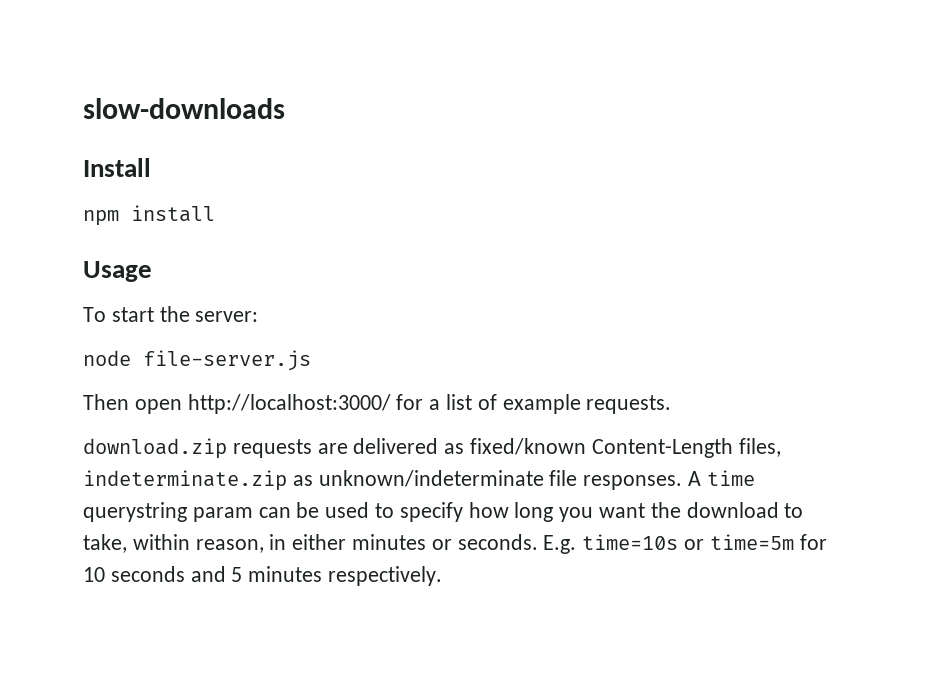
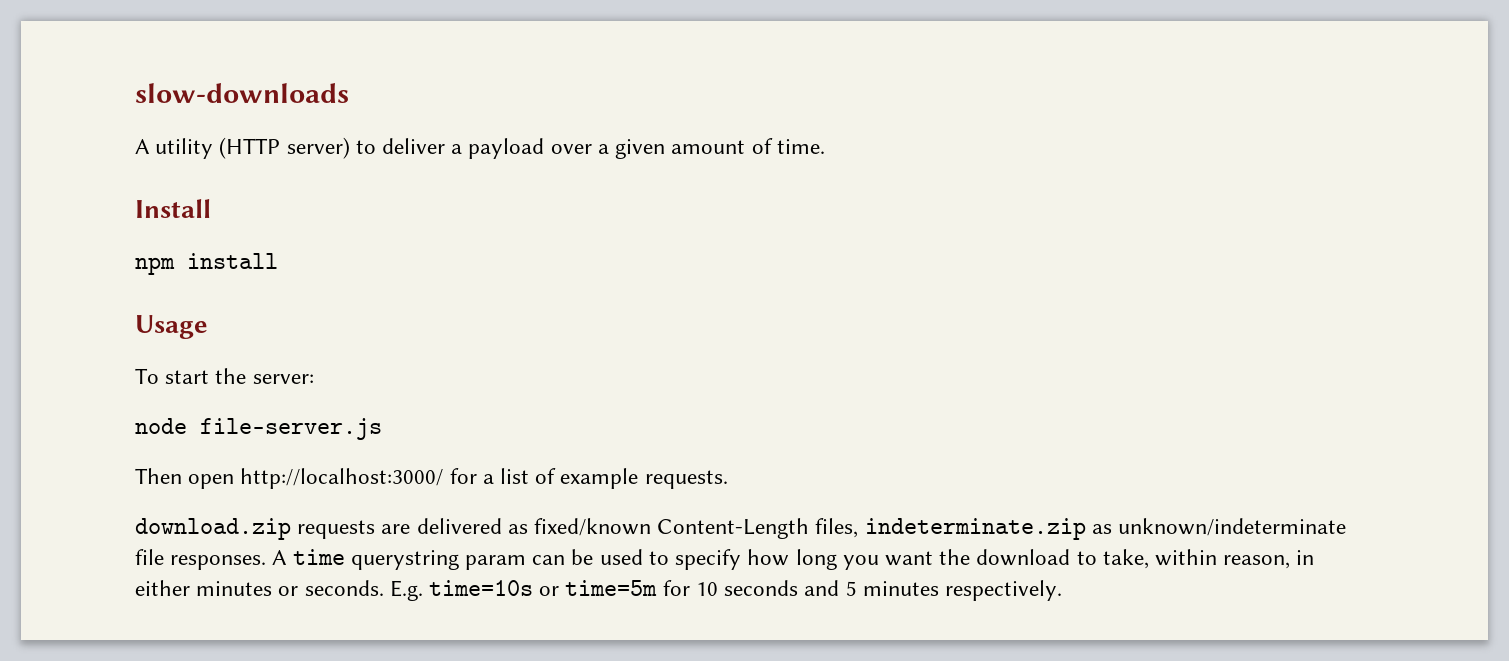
(285, 108) none -> [135,137,825,159] // A utility (HTTP server) to deliver a payload over a given amount of time.

